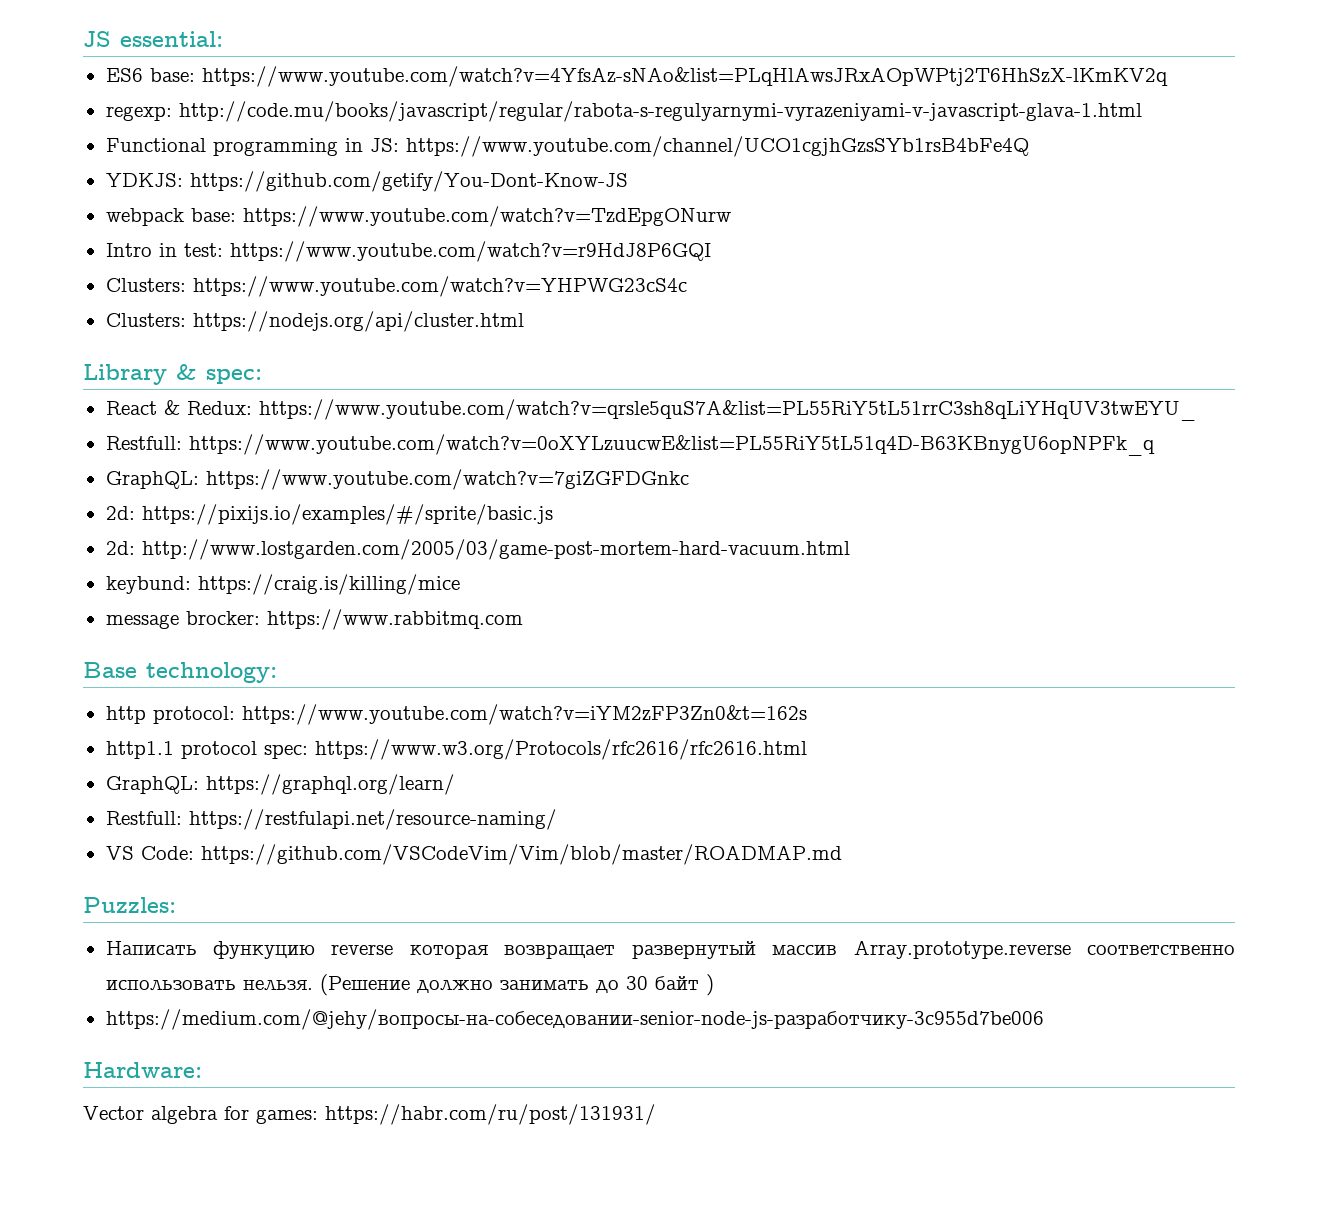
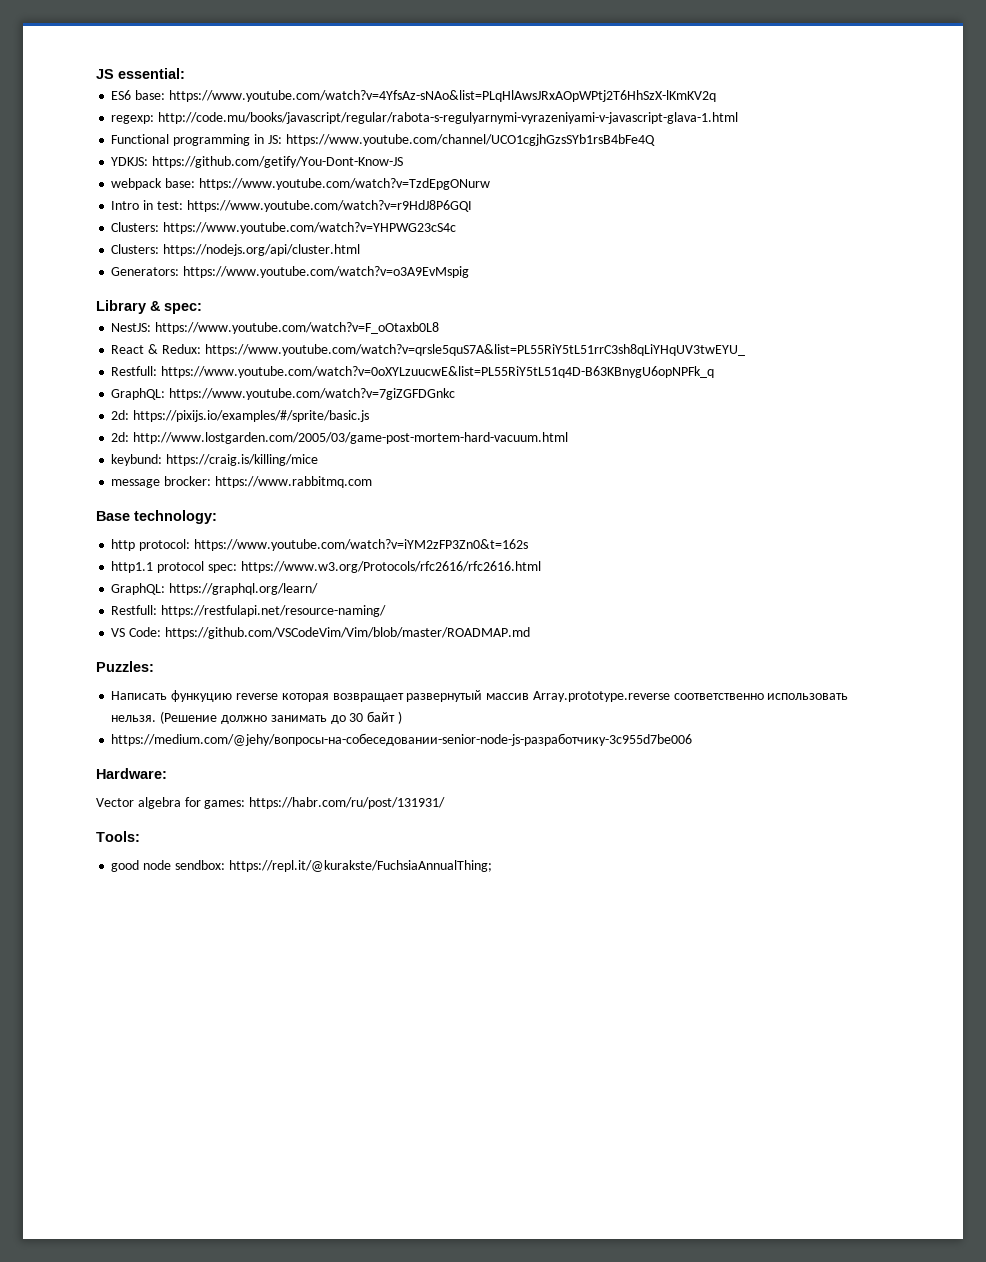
(524, 321) none -> [111,266,470,278] // Generators: https://www.youtube.com/watch?v=o3A9EvMspig
(262, 376) none -> [111,322,440,334] // NestJS: https://www.youtube.com/watch?v=F_oOtaxb0L8
(656, 1114) none -> [96,831,140,842] [111,860,492,872] // Tools: // good node sendbox: https://repl.it/@kurakste/FuchsiaAnnualThing;

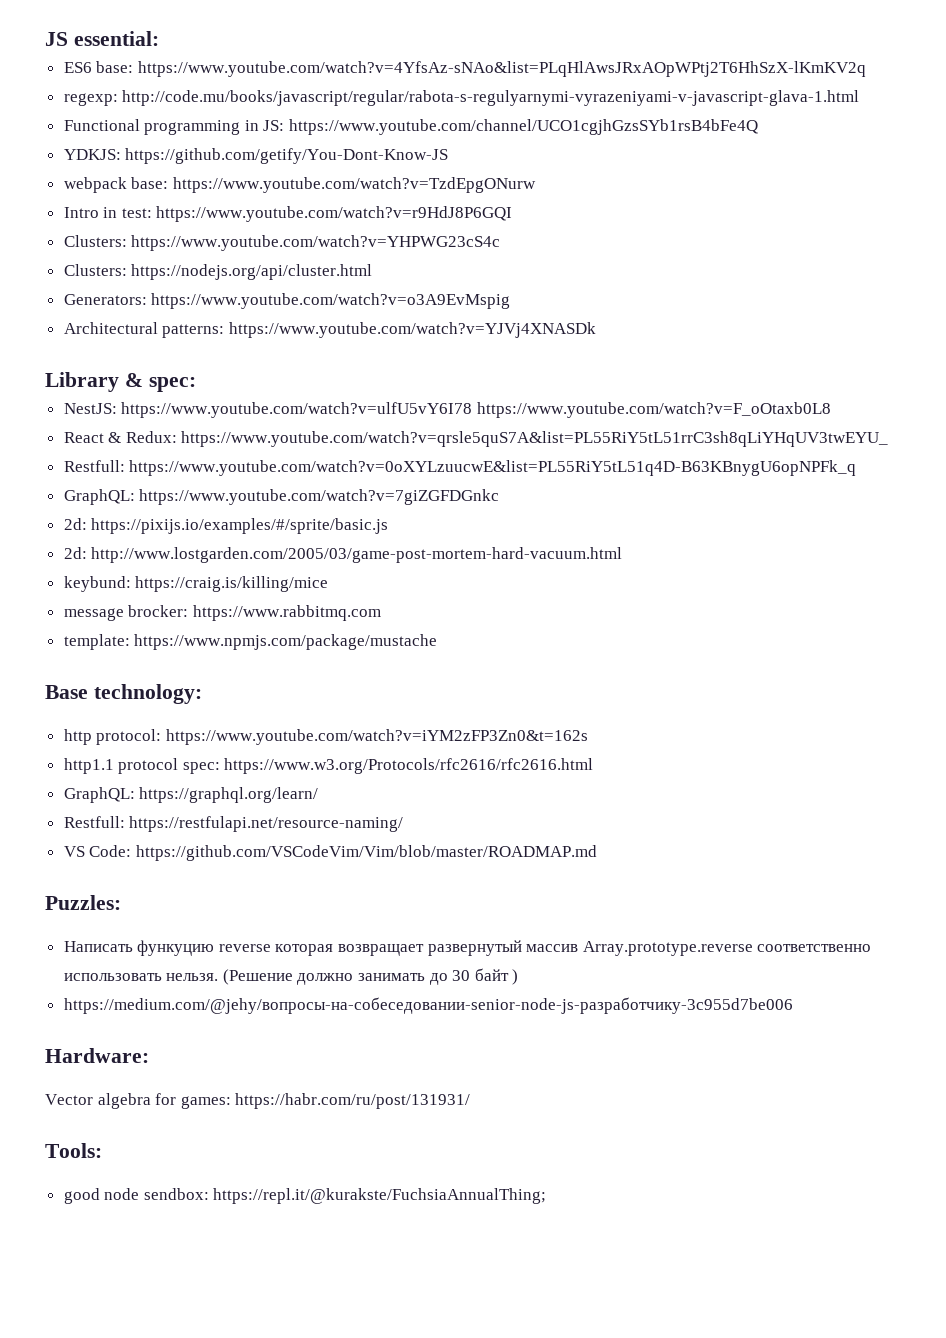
(470, 272) none -> [63,322,596,338] // Architectural patterns: https://www.youtube.com/watch?v=YJVj4XNASDk
(152, 327) none -> [121,402,473,418] https://www.youtube.com/watch?v=ulfU5vY6I78
(372, 482) none -> [63,634,438,650] // template: https://www.npmjs.com/package/mustache

